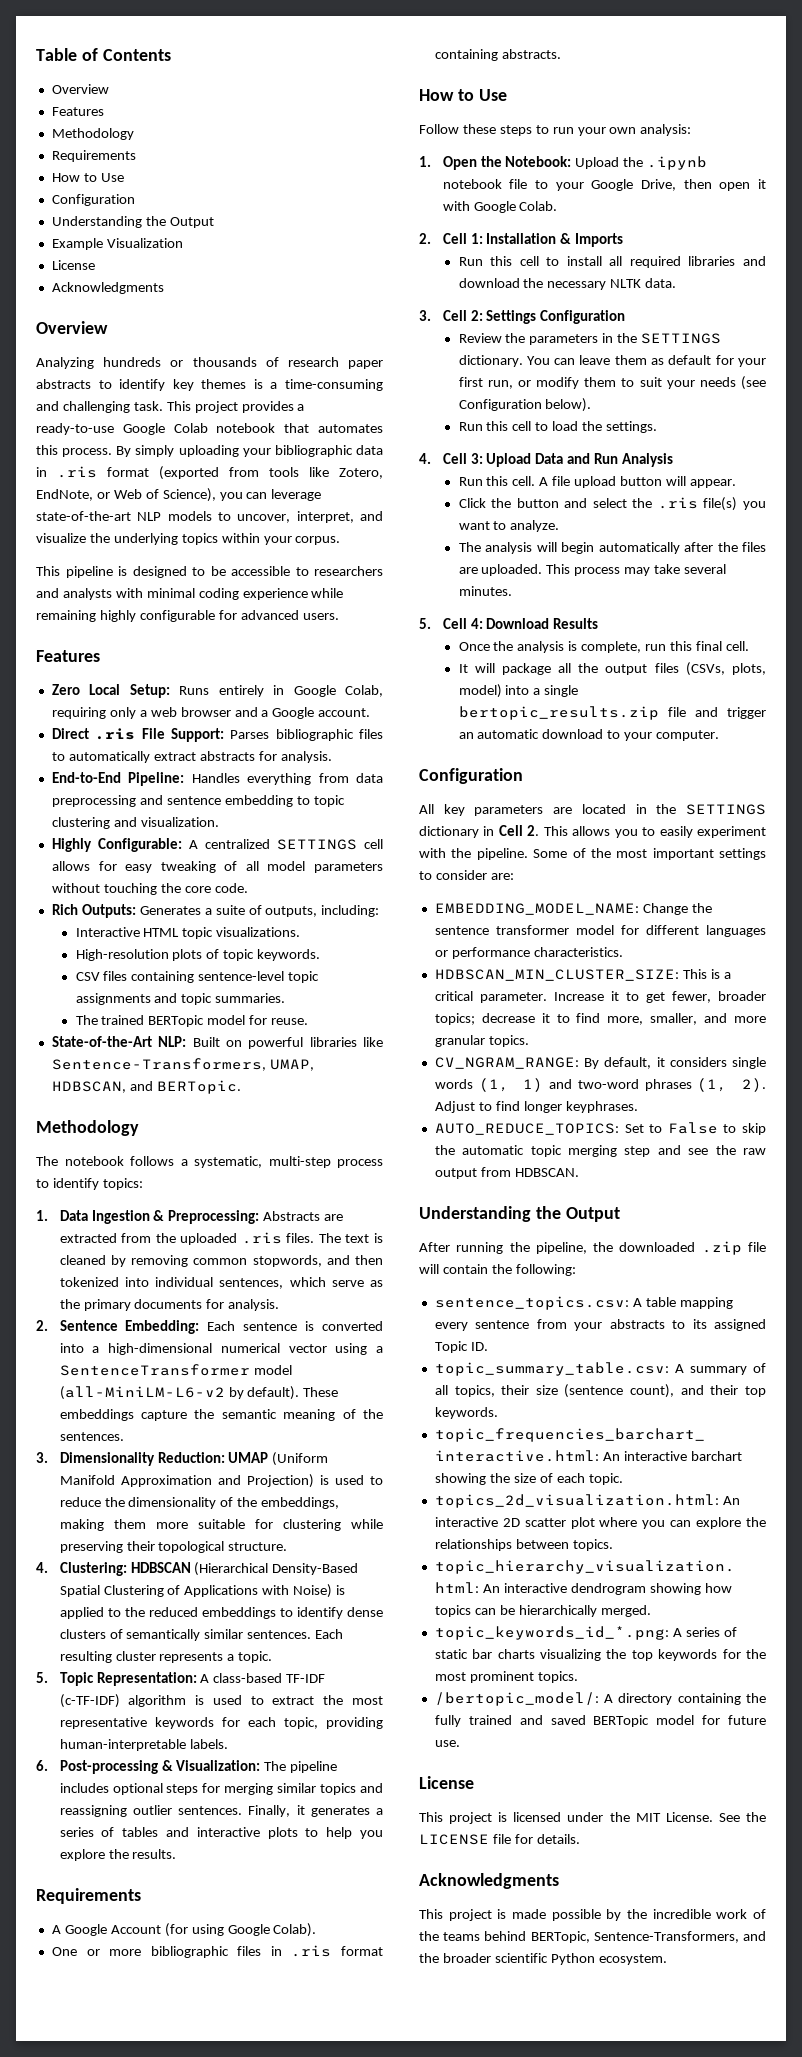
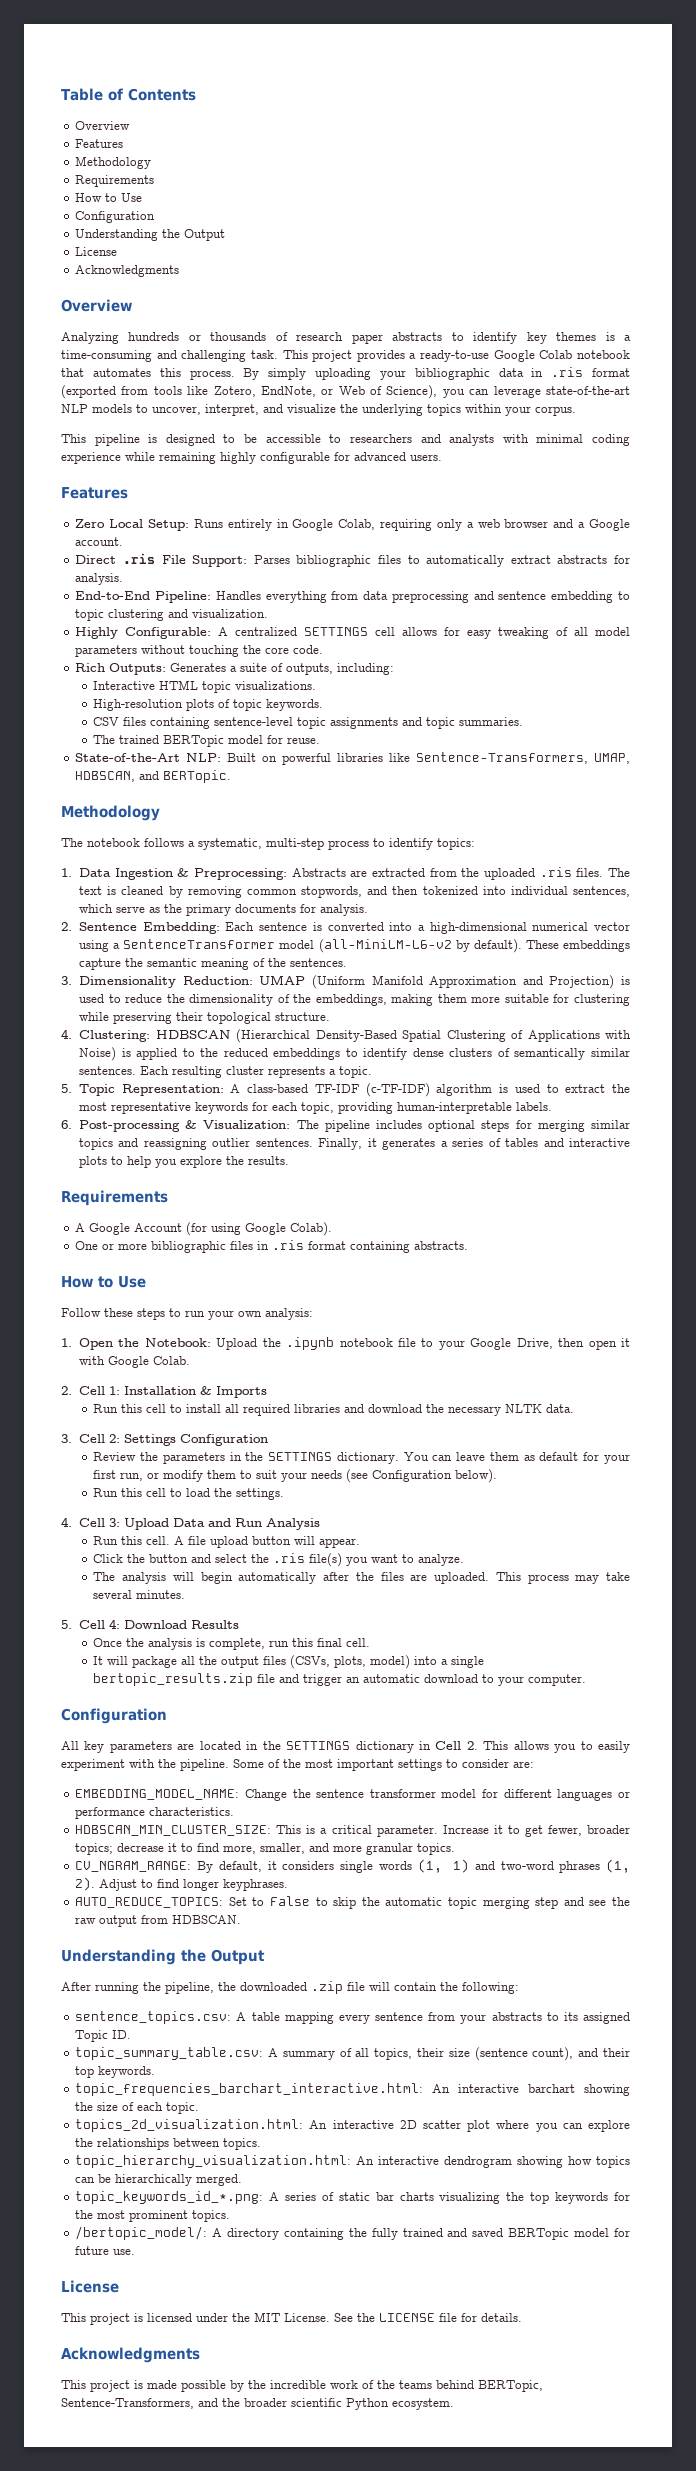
[51,238,183,250] // Example Visualization -> (226, 235) none

